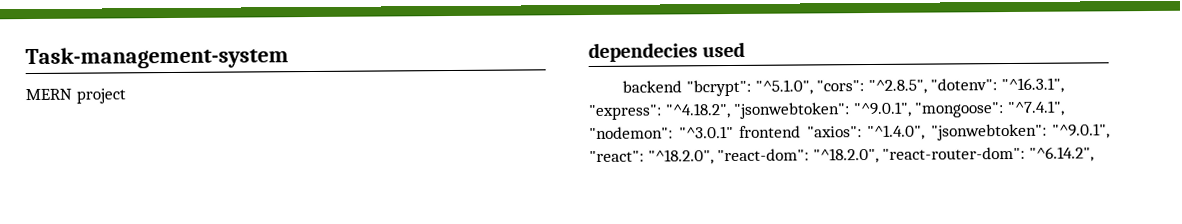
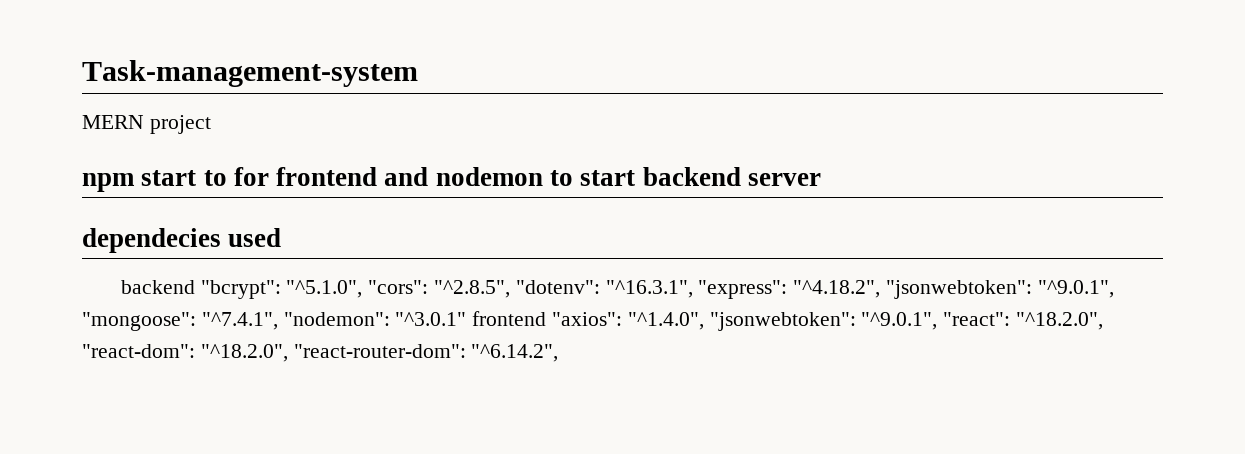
(126, 96) none -> [82,167,821,192] // npm start to for frontend and nodemon to start backend server

